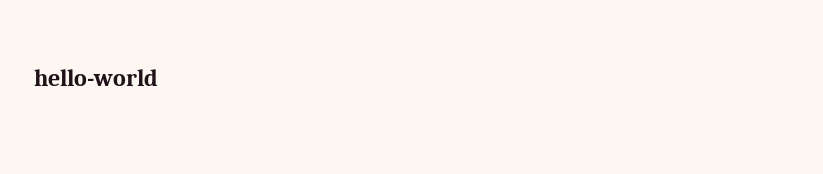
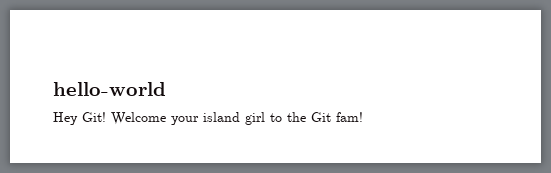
(158, 77) none -> [53,112,363,125] // Hey Git! Welcome your island girl to the Git fam!

